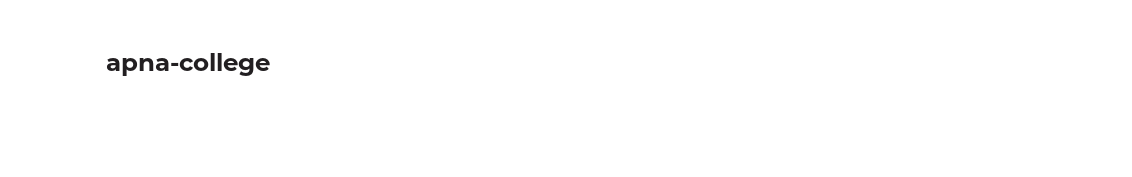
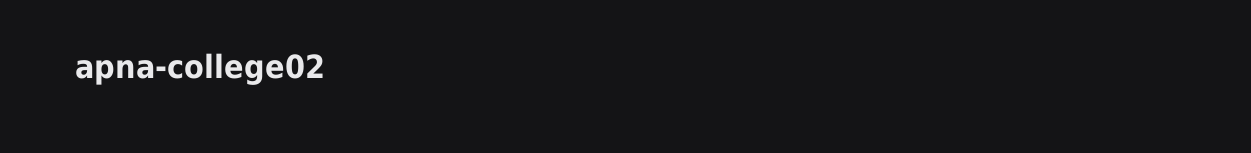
[106,53,270,76] apna-college -> [75,53,325,85] apna-college02

